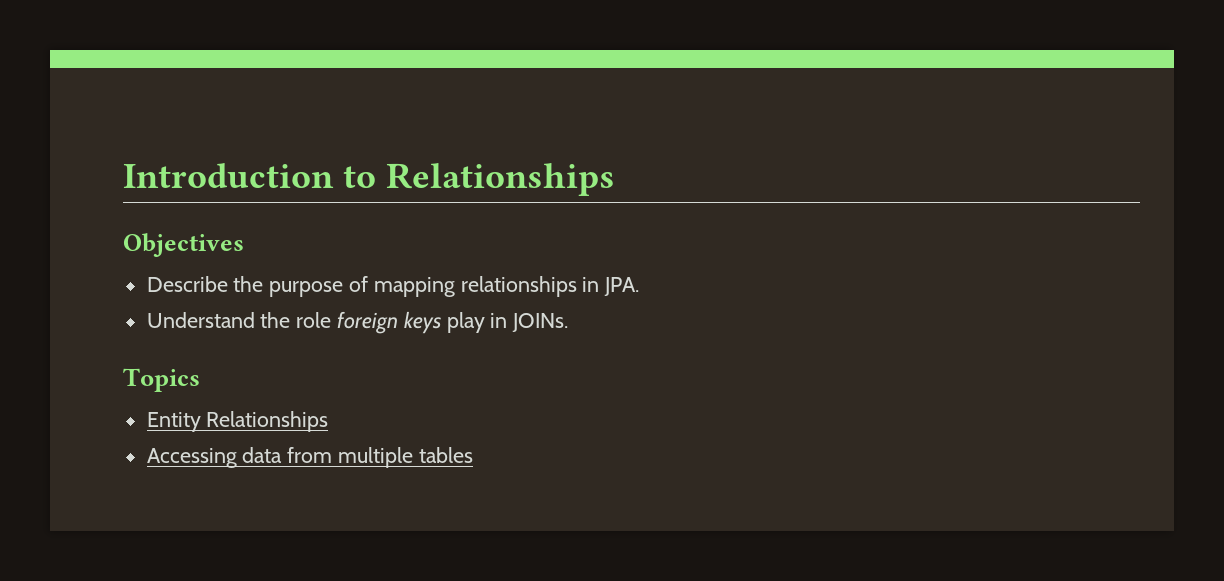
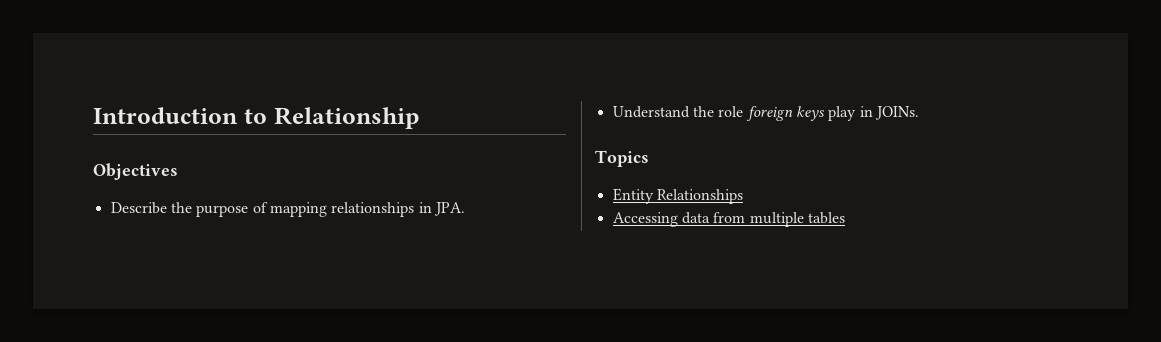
[385,163,615,196] Relationships -> [273,107,420,129] Relationship

